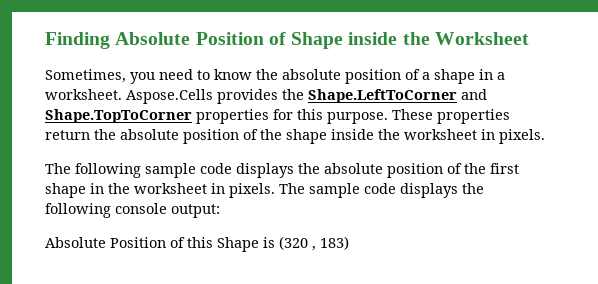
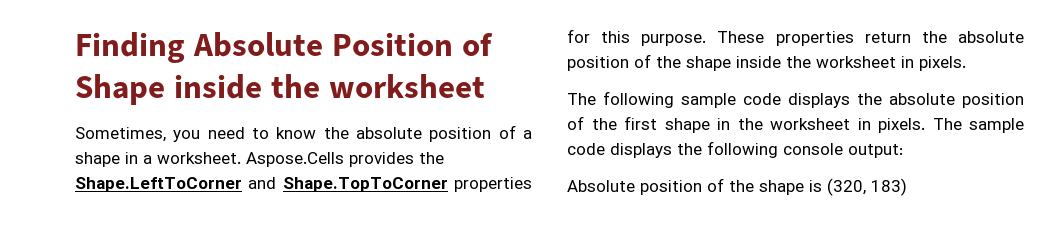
[434,32,529,45] Worksheet -> [328,74,485,98] worksheet
[110,236,316,252] Position of this Shape is (320 , -> [640,178,866,196] position of the shape is (320,

